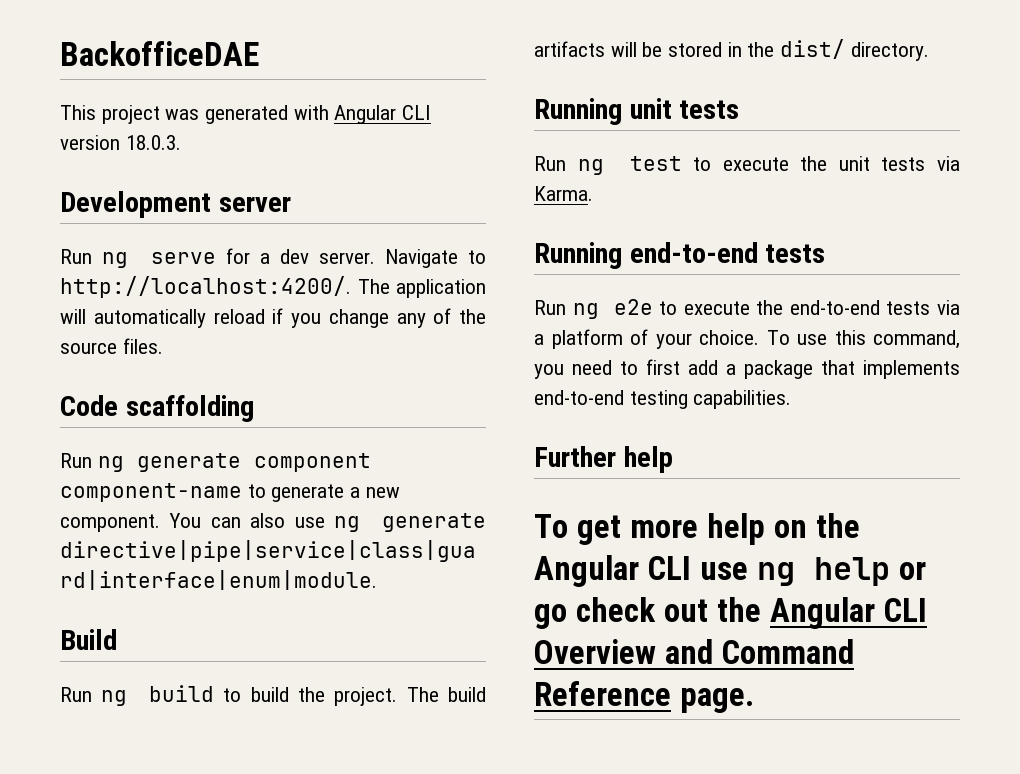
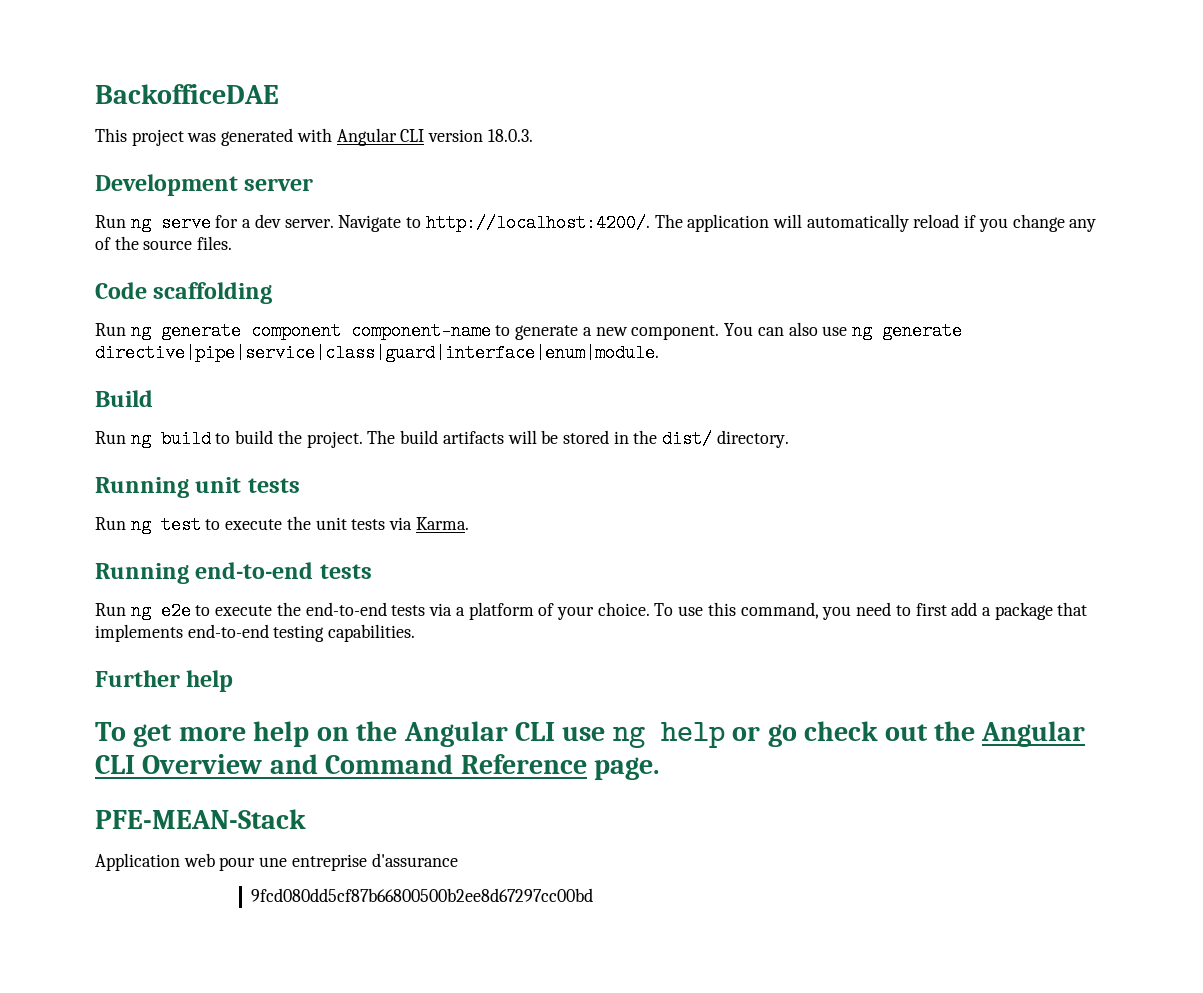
(754, 700) none -> [95,809,306,829] [95,853,458,871] [251,888,594,902] // PFE-MEAN-Stack // Application web pour une entreprise d'assurance // 9fcd080dd5cf87b66800500b2ee8d67297cc00bd

